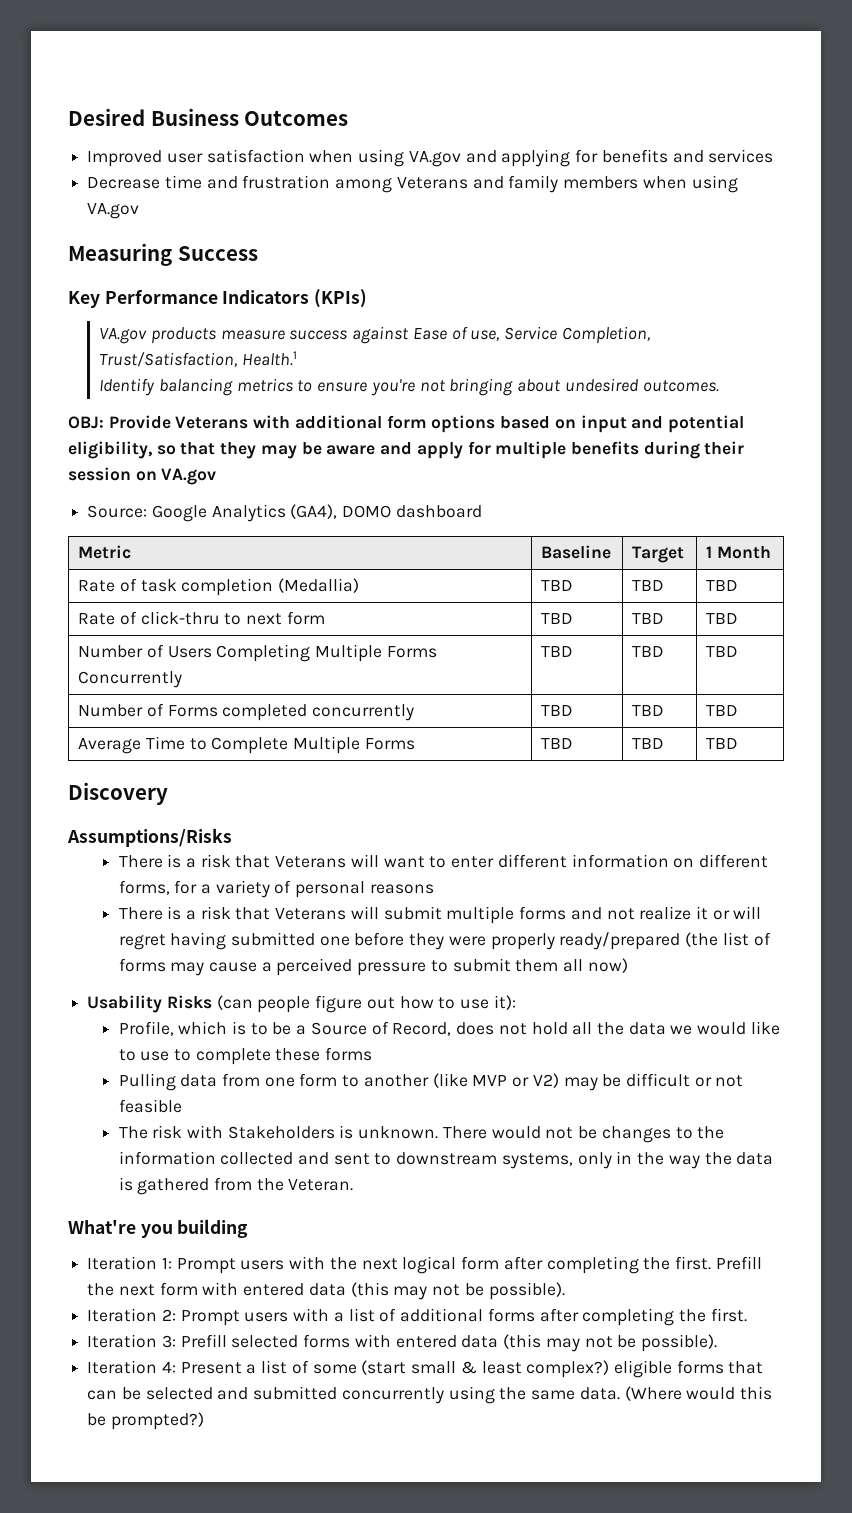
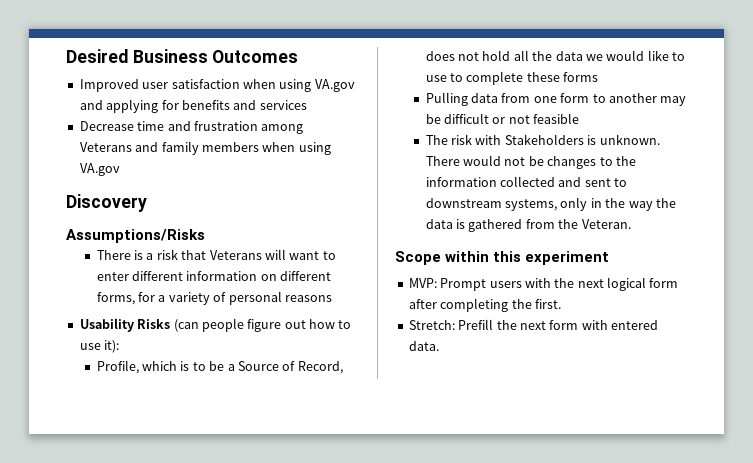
[68,243,258,266] [68,289,368,308] [99,326,650,344] [99,351,298,367] [99,378,719,396] [68,415,744,433] [68,441,745,459] [68,467,217,485] [87,504,482,522] [78,545,132,559] [541,545,612,559] [632,546,685,563] [706,546,772,559] [78,578,360,596] [541,580,574,591] [632,580,665,591] [706,580,739,591] [78,611,325,625] [541,613,574,624] [632,613,665,624] [706,613,739,624] [78,644,437,662] [78,671,183,688] [541,646,574,657] [632,646,665,657] [706,646,739,657] [78,703,415,721] [541,705,574,716] [632,705,665,716] [706,705,739,716] [78,736,415,754] [541,738,574,749] [632,738,665,749] [706,738,739,749] // Measuring Success // Key Performance Indicators (KPIs) // VA.gov products measure success against Ease of use, Service Completion, Trust/Satisfaction, Health.1 // Identify balancing metrics to ensure you're not bringing about undesired outcomes. // OBJ: Provide Veterans with additional form options based on input and potential eligibility, so that they may be aware and apply for multiple benefits during their session on VA.gov // Source: Google Analytics (GA4), DOMO dashboard // Metric | Baseline | Target | 1 Month // Rate of task completion (Medallia) | TBD | TBD | TBD // Rate of click-thru to next form | TBD | TBD | TBD // Number of Users Completing Multiple Forms Concurrently | TBD | TBD | TBD // Number of Forms completed concurrently | TBD | TBD | TBD // Average Time to Complete Multiple Forms | TBD | TBD | TBD -> (120, 169) none
[118,906,762,924] [118,932,771,950] [118,958,628,976] // There is a risk that Veterans will submit multiple forms and not realize it or will regret having submitted one before they were properly ready/prepared (the list of forms may cause a perceived pressure to submit them all now) -> (332, 298) none
[432,1073,559,1088] (like MVP or V2) -> (657, 98) none
[68,1219,249,1238] [87,1256,172,1270] What're you building // Iteration 1: -> [395,251,610,265] [408,278,437,288] Scope within this experiment // MVP:
(711, 1263) none -> [408,320,455,330] // Stretch:
[308,1282,565,1300] [87,1308,747,1326] [87,1334,717,1352] [87,1360,764,1378] [87,1386,772,1404] [87,1412,204,1430] data (this may not be possible). // Iteration 2: Prompt users with a list of additional forms after completing the first. // Iteration 3: Prefill selected forms with entered data (this may not be possible). // Iteration 4: Present a list of some (start small & least complex?) eligible forms that can be selected and submitted concurrently using the same data. (Where would this be prompted?) -> [408,341,439,351] data.

